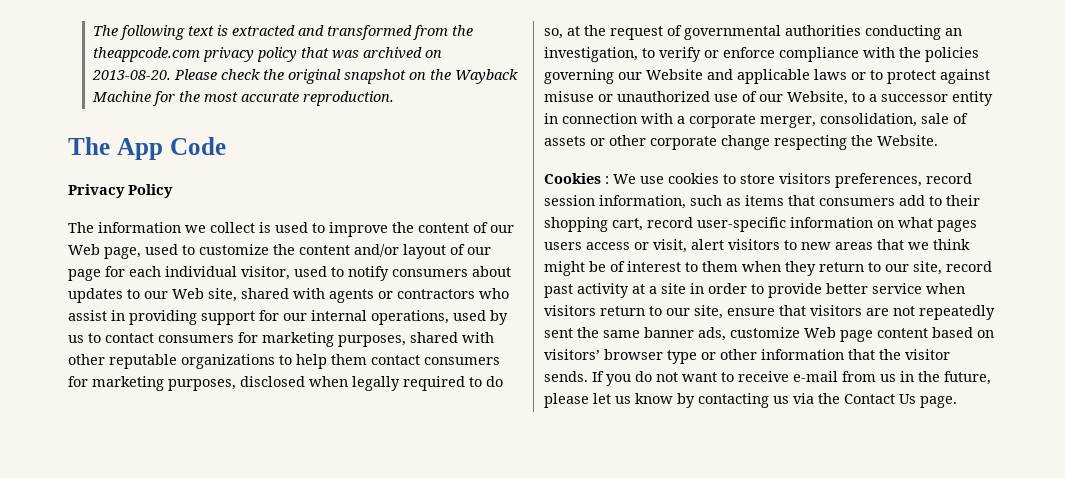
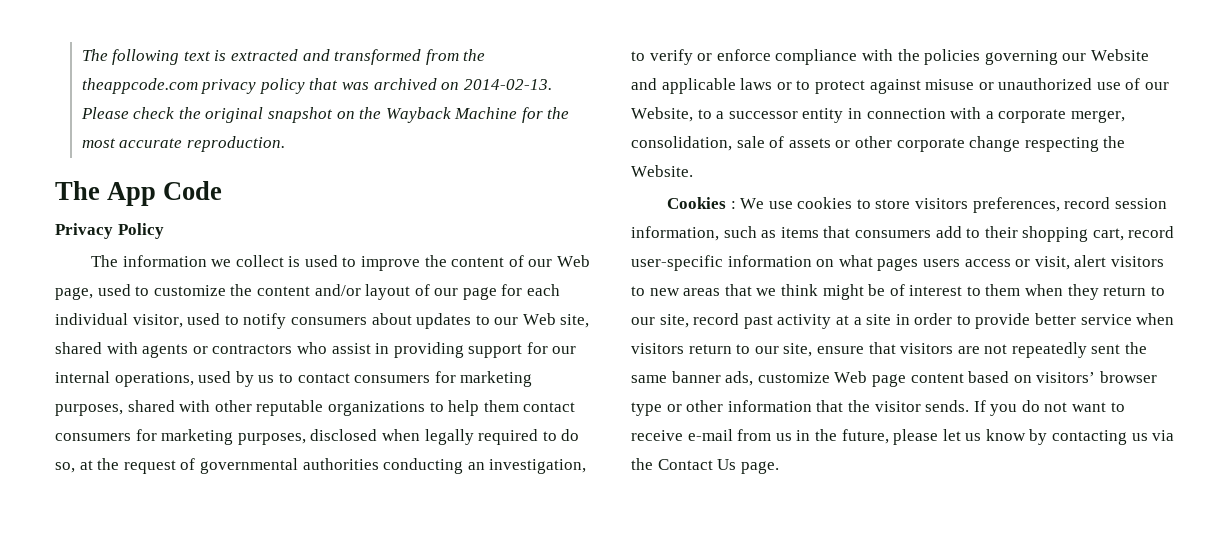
[91,70,171,80] 2013-08-20. -> [463,79,552,90] 2014-02-13.

